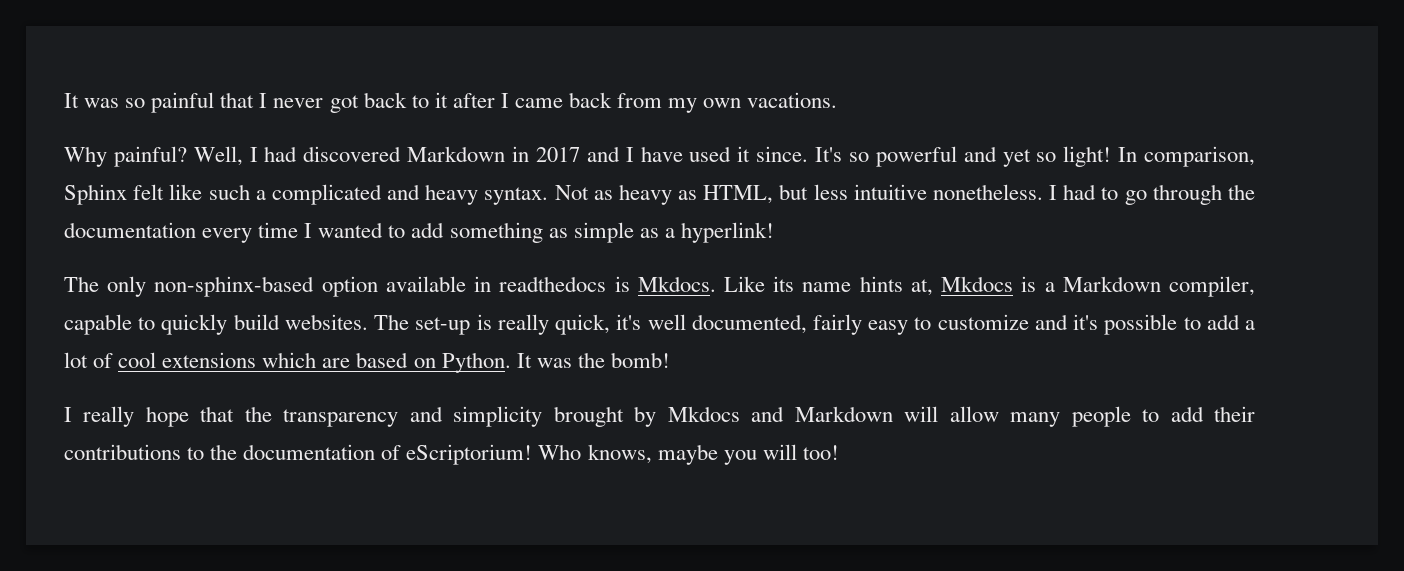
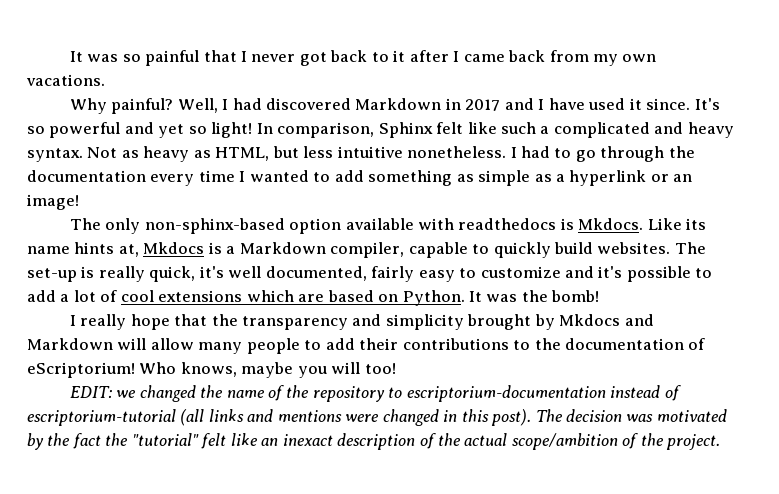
[680,222,774,243] hyperlink! -> [569,170,693,186] [27,194,79,210] hyperlink or an image!
[474,276,492,292] in -> [417,218,454,230] with
(839, 452) none -> [69,385,681,402] [27,409,727,426] [27,433,721,450] // EDIT: we changed the name of the repository to escriptorium-documentation instead of escriptorium-tutorial (all links and mentions were changed in this post). The decision was motivated by the fact the "tutorial" felt like an inexact description of the actual scope/ambition of the project.

